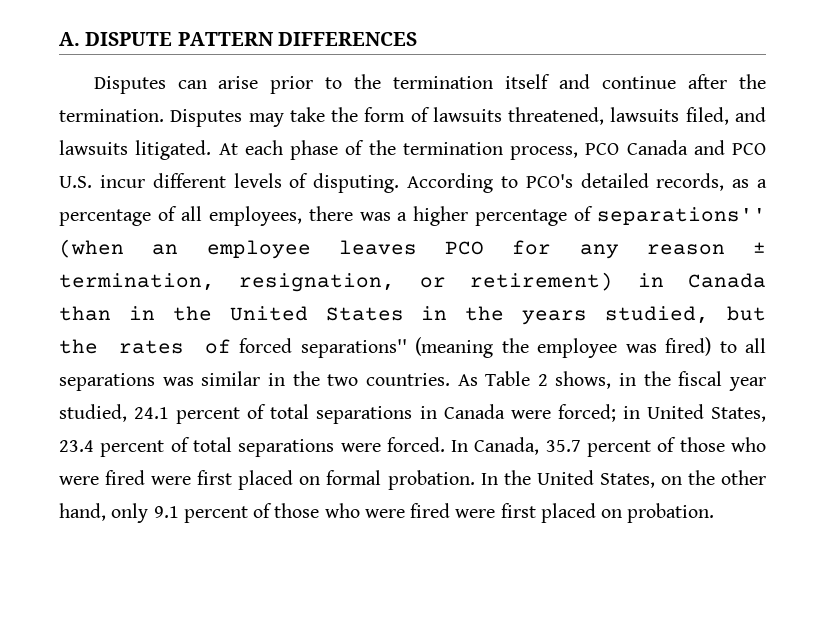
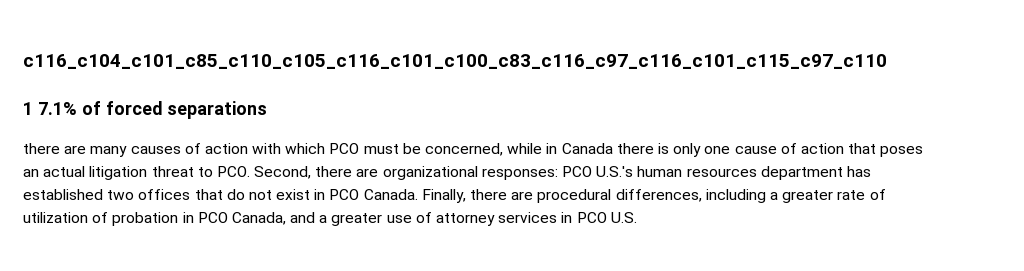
[59,32,417,46] [93,74,767,94] [59,107,766,127] [59,140,766,160] [59,173,767,193] [59,206,766,226] [59,239,766,259] [59,272,766,292] [59,306,767,325] [59,337,766,358] [59,371,766,391] [59,404,766,424] [59,437,766,457] [59,470,766,490] [59,503,715,523] A. DISPUTE PATTERN DIFFERENCES // Disputes can arise prior to the termination itself and continue after the termination. Disputes may take the form of lawsuits threatened, lawsuits filed, and lawsuits litigated. At each phase of the termination process, PCO Canada and PCO U.S. incur different levels of disputing. According to PCO's detailed records, as a percentage of all employees, there was a higher percentage of separations'' (when an employee leaves PCO for any reason ± termination, resignation, or retirement) in Canada than in the United States in the years studied, but the rates of forced separations'' (meaning the employee was fired) to all separations was similar in the two countries. As Table 2 shows, in the fiscal year studied, 24.1 percent of total separations in Canada were forced; in United States, 23.4 percent of total separations were forced. In Canada, 35.7 percent of those who were fired were first placed on formal probation. In the United States, on the other hand, only 9.1 percent of those who were fired were first placed on probation. -> [23,54,887,69] [23,101,268,119] [23,143,924,157] [23,166,871,180] [23,189,886,203] [23,212,637,226] c116_c104_c101_c85_c110_c105_c116_c101_c100_c83_c116_c97_c116_c101_c115_c97_c110 // 1 7.1% of forced separations // there are many causes of action with which PCO must be concerned, while in Canada there is only one cause of action that poses an actual litigation threat to PCO. Second, there are organizational responses: PCO U.S.'s human resources department has established two offices that do not exist in PCO Canada. Finally, there are procedural differences, including a greater rate of utilization of probation in PCO Canada, and a greater use of attorney services in PCO U.S.

